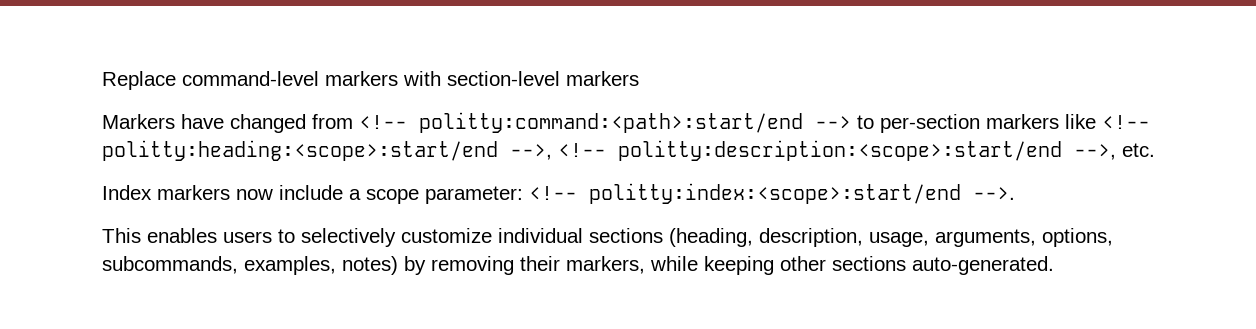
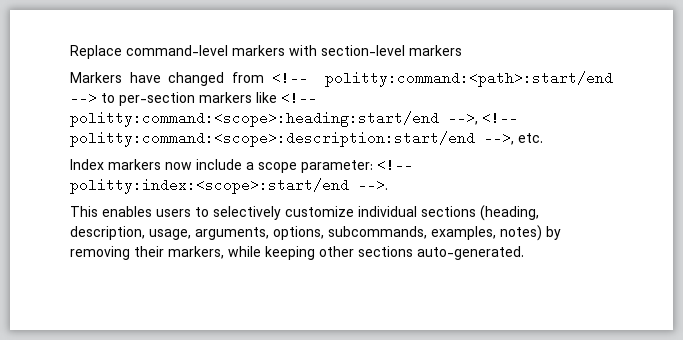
[102,140,498,161] politty:heading:<scope>:start/end -> [70,111,439,127] politty:command:<scope>:heading:start/end
[618,140,1062,161] politty:description:<scope>:start/end -> [70,131,475,147] politty:command:<scope>:description:start/end

